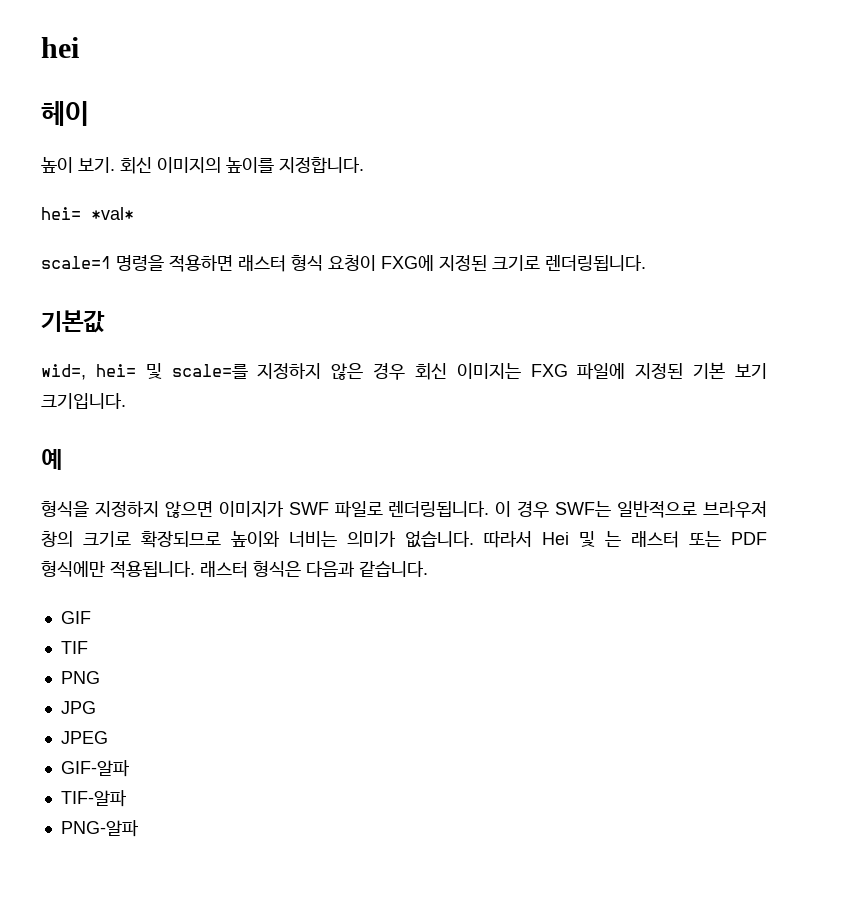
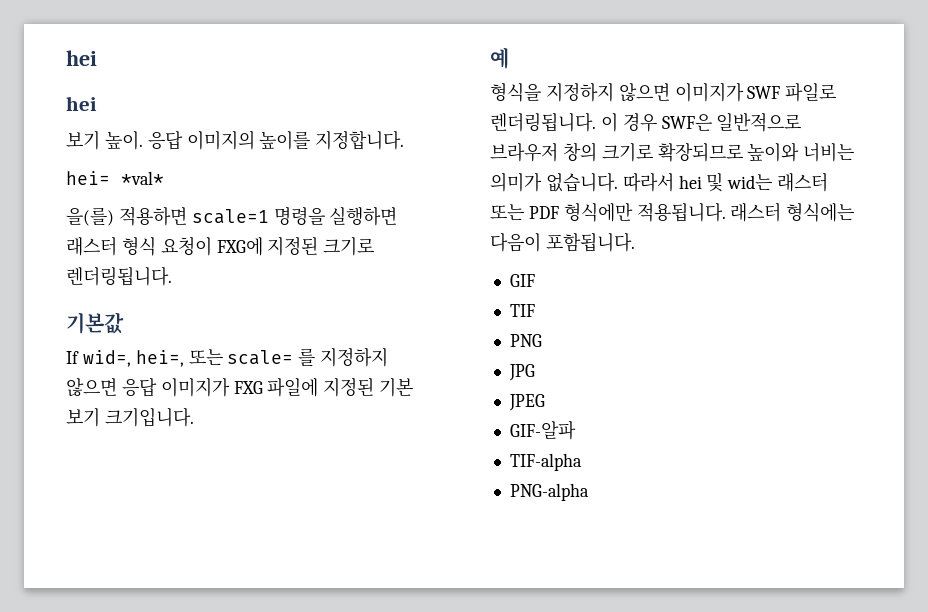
[41,37,79,58] [41,101,89,126] [41,157,152,174] hei // 헤이 // 높이 보기. 회신 -> [66,50,97,66] [66,96,97,111] [66,130,183,150] hei // hei // 보기 높이. 응답
(134, 213) none -> [66,207,187,226] 을(를) 적용하면
[169,255,233,272] 적용하면 -> [329,207,398,226] 실행하면
[41,363,521,380] wid=, hei= 및 scale=를 지정하지 않은 경우 회신 이미지는 -> [66,347,389,367] [66,377,230,397] If wid=, hei=, 또는 scale= 를 지정하지 않으면 응답 이미지가
[555,501,612,517] SWF는 -> [661,114,712,131] SWF은
[542,531,621,547] Hei 및 는 -> [678,173,773,192] hei 및 wid는
[253,561,428,577] 형식은 다음과 같습니다. -> [786,203,855,222] [490,232,635,252] 형식에는 다음이 포함됩니다.
[60,790,127,807] [60,820,139,837] TIF-알파 // PNG-알파 -> [509,453,582,471] [509,483,589,501] TIF-alpha // PNG-alpha

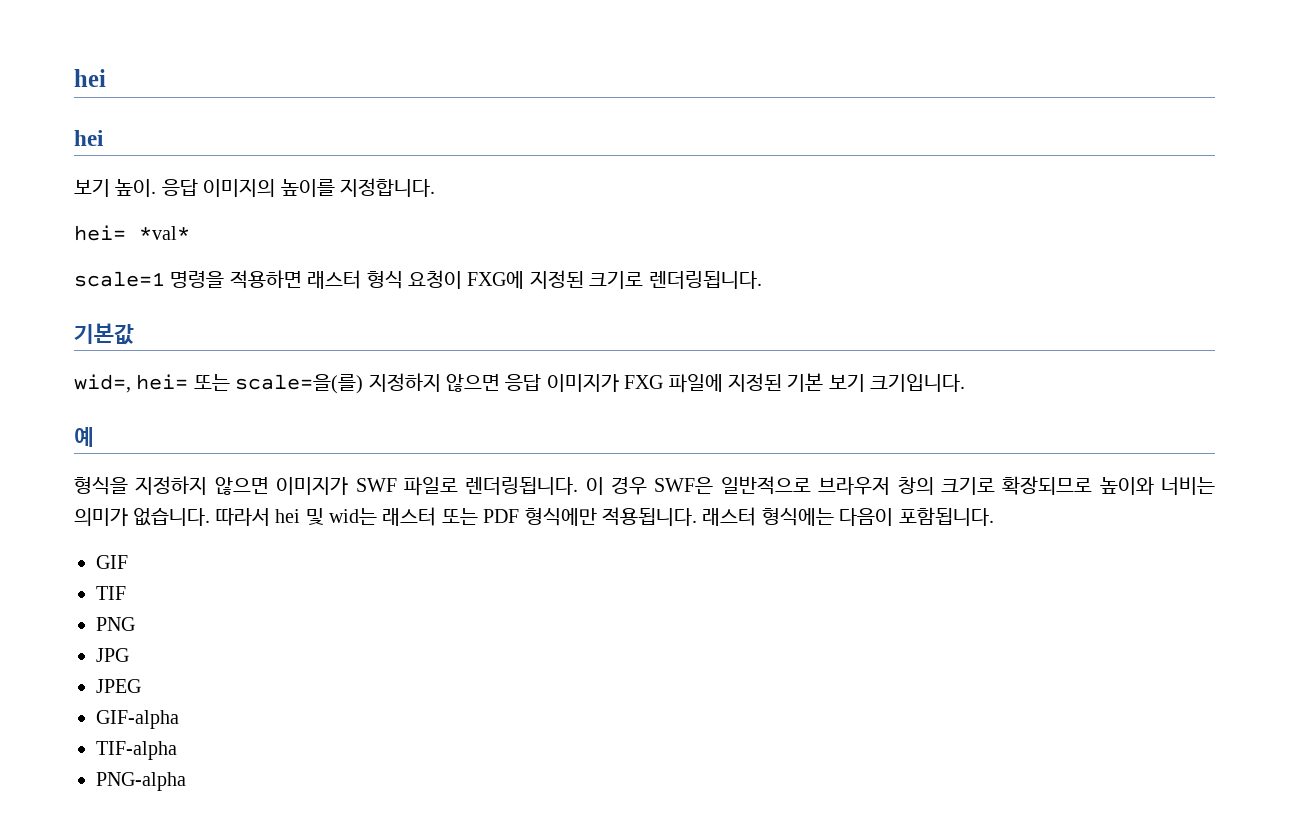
[66,207,187,226] 을(를) 적용하면 -> (190, 233) none
[329,207,398,226] 실행하면 -> [229,270,302,289] 적용하면
[66,348,316,367] If wid=, hei=, 또는 scale= 를 -> [74,374,364,394] wid=, hei= 또는 scale=을(를)
[509,420,576,440] GIF-알파 -> [96,710,179,729] GIF-alpha

